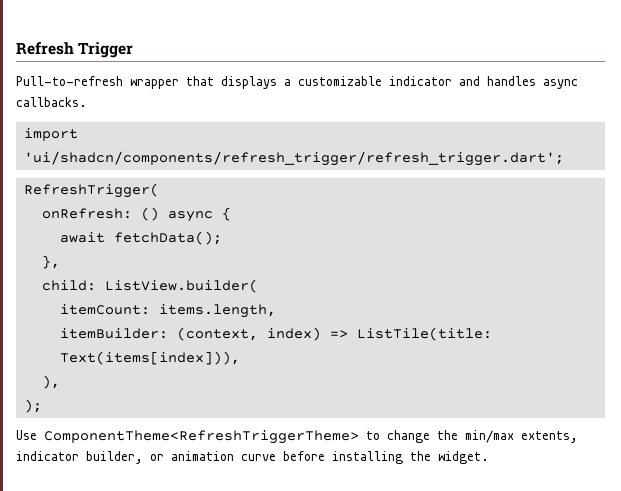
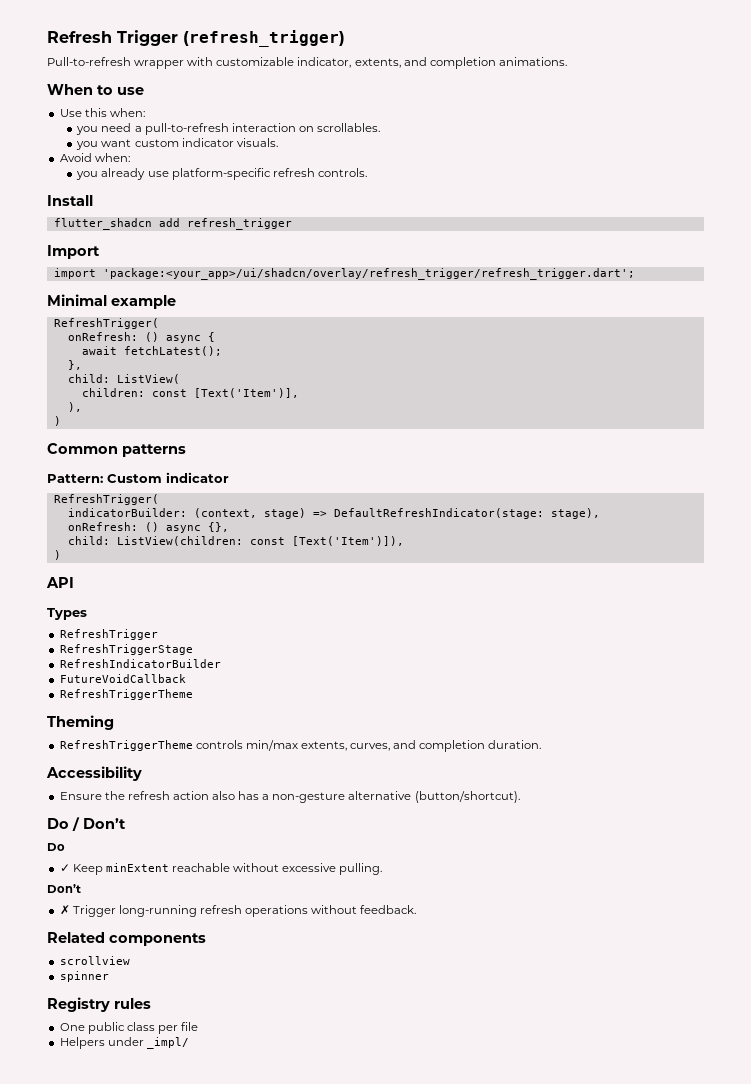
(134, 50) none -> [183,30,345,47] (refresh_trigger)
[186,76,578,89] [16,97,87,107] [23,128,78,141] [23,151,564,166] that displays a customizable indicator and handles async callbacks. // import 'ui/shadcn/components/refresh_trigger/refresh_trigger.dart'; -> [187,57,567,69] [47,84,144,95] [59,108,145,117] [76,123,380,135] [76,138,278,150] [59,153,130,162] [76,168,367,180] [47,195,93,206] [53,218,292,230] [47,245,100,259] [53,268,635,280] [47,294,176,309] with customizable indicator, extents, and completion animations. // When to use // Use this when: // you need a pull-to-refresh interaction on scrollables. // you want custom indicator visuals. // Avoid when: // you already use platform-specific refresh controls. // Install // flutter_shadcn add refresh_trigger // Import // import 'package:<your_app>/ui/shadcn/overlay/refresh_trigger/refresh_trigger.dart'; // Minimal example
[113,231,222,245] fetchData(); -> [123,346,222,356] fetchLatest();
[104,279,258,293] [59,304,276,318] [59,327,492,341] [59,351,240,365] [41,375,60,389] [23,399,42,413] [16,430,578,444] [16,451,489,464] ListView.builder( // itemCount: items.length, // itemBuilder: (context, index) => ListTile(title: Text(items[index])), // ), // ); // Use ComponentTheme<RefreshTriggerTheme> to change the min/max extents, indicator builder, or animation curve before installing the widget. -> [116,374,180,384] [81,388,299,398] [67,402,82,412] [53,416,61,426] [47,443,186,457] [47,472,229,483] [53,494,159,505] [67,508,600,519] [67,522,229,533] [67,536,404,546] [53,550,61,560] [46,577,74,588] [47,608,87,620] [59,629,158,640] [59,644,193,655] [59,659,221,668] [59,674,186,683] [59,689,193,700] [47,715,114,730] [59,740,542,752] [46,766,142,781] [59,791,520,803] [47,817,126,831] [47,843,65,851] [59,863,383,875] [47,884,81,893] [59,905,417,917] [47,932,206,946] [59,956,130,965] [59,971,109,982] [47,997,151,1012] [59,1022,199,1034] [59,1037,189,1049] ListView( // children: const [Text('Item')], // ), // ) // Common patterns // Pattern: Custom indicator // RefreshTrigger( // indicatorBuilder: (context, stage) => DefaultRefreshIndicator(stage: stage), // onRefresh: () async {}, // child: ListView(children: const [Text('Item')]), // ) // API // Types // RefreshTrigger // RefreshTriggerStage // RefreshIndicatorBuilder // FutureVoidCallback // RefreshTriggerTheme // Theming // RefreshTriggerTheme controls min/max extents, curves, and completion duration. // Accessibility // Ensure the refresh action also has a non-gesture alternative (button/shortcut). // Do / Don’t // Do // ✓ Keep minExtent reachable without excessive pulling. // Don’t // ✗ Trigger long-running refresh operations without feedback. // Related components // scrollview // spinner // Registry rules // One public class per file // Helpers under _impl/

